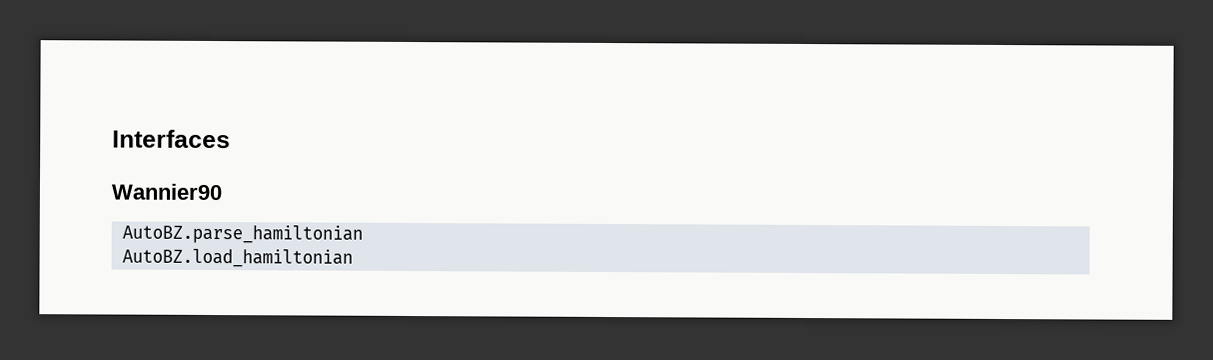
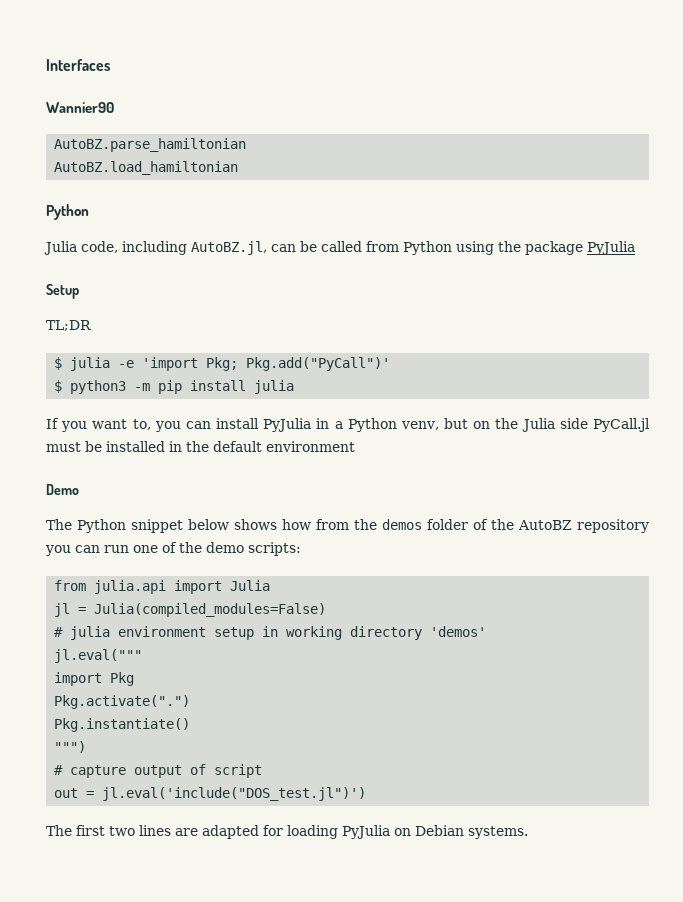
(353, 258) none -> [46,204,89,220] [44,241,635,255] [46,284,79,299] [46,320,91,331] [54,357,391,371] [54,380,295,394] [46,418,651,432] [46,441,355,452] [46,484,79,495] [46,519,649,533] [45,542,301,556] [54,580,271,594] [54,603,327,617] [54,626,487,640] [54,649,143,663] [54,672,135,686] [54,695,191,709] [54,718,191,732] [54,741,87,753] [54,764,263,778] [54,787,367,801] [46,825,528,839] // Python // Julia code, including AutoBZ.jl, can be called from Python using the package PyJulia // Setup // TL;DR // $ julia -e 'import Pkg; Pkg.add("PyCall")' // $ python3 -m pip install julia // If you want to, you can install PyJulia in a Python venv, but on the Julia side PyCall.jl must be installed in the default environment // Demo // The Python snippet below shows how from the demos folder of the AutoBZ repository you can run one of the demo scripts: // from julia.api import Julia // jl = Julia(compiled_modules=False) // # julia environment setup in working directory 'demos' // jl.eval(""" // import Pkg // Pkg.activate(".") // Pkg.instantiate() // """) // # capture output of script // out = jl.eval('include("DOS_test.jl")') // The first two lines are adapted for loading PyJulia on Debian systems.

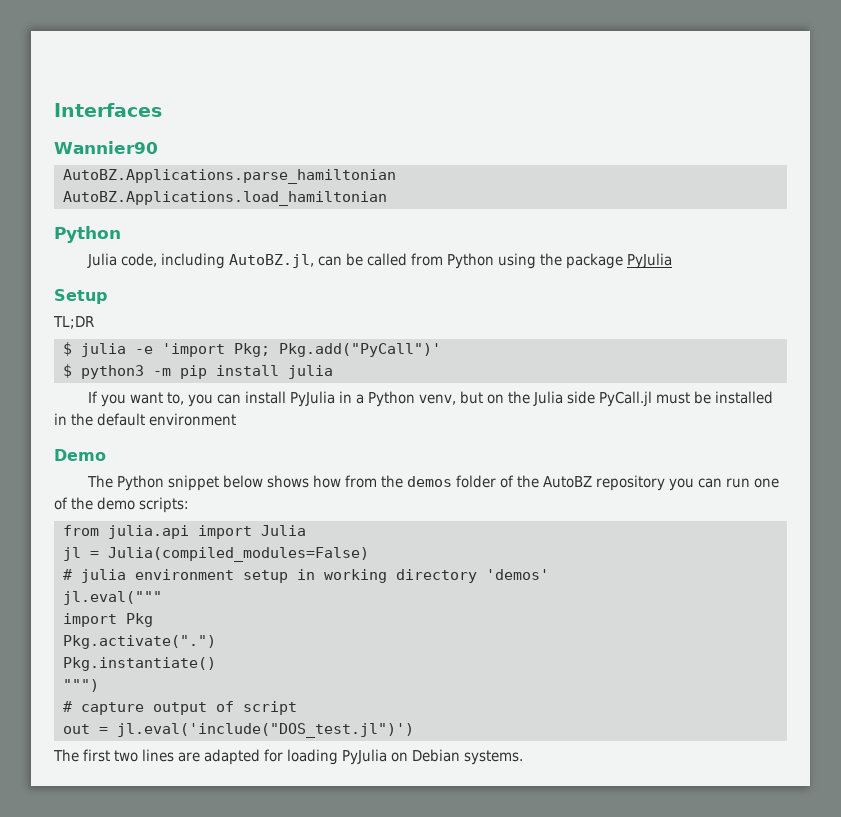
[54,138,247,152] [54,161,239,175] AutoBZ.parse_hamiltonian // AutoBZ.load_hamiltonian -> [62,169,396,184] [62,191,387,206] AutoBZ.Applications.parse_hamiltonian // AutoBZ.Applications.load_hamiltonian

